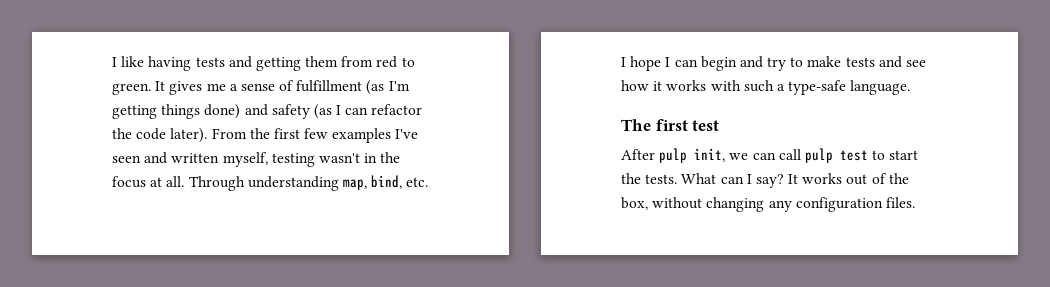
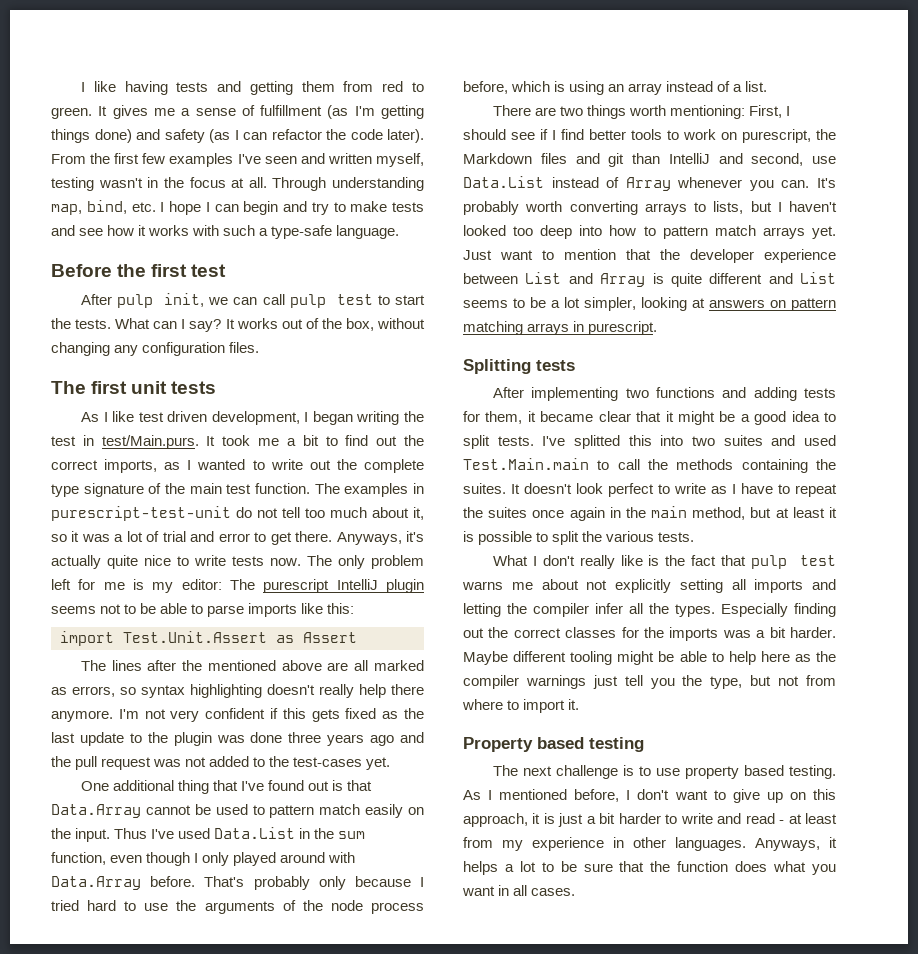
[621,119,651,131] The -> [51,264,147,277] Before the
(915, 202) none -> [51,381,217,394] [80,411,424,425] [51,435,424,449] [51,459,424,473] [51,483,425,497] [51,506,424,521] [51,531,424,545] [51,555,424,569] [51,579,424,593] [51,603,355,617] [60,631,357,646] [80,660,424,671] [51,684,424,698] [51,708,425,722] [51,732,424,746] [51,756,391,770] [80,780,373,794] [51,804,424,818] [51,827,366,842] [51,852,356,866] [51,876,425,890] [51,900,424,914] [463,81,768,95] [492,105,791,119] [463,129,836,143] [463,153,836,167] [463,176,836,191] [463,201,837,215] [463,225,836,239] [463,249,836,263] [463,272,836,287] [463,297,836,311] [463,321,658,335] [463,359,575,374] [492,387,836,401] [463,411,836,425] [463,435,836,449] [463,458,836,473] [463,483,837,497] [463,506,837,521] [463,531,695,545] [492,555,836,569] [462,579,836,593] [463,603,836,617] [463,627,836,641] [463,651,836,665] [463,675,836,689] [462,699,580,713] [463,737,644,752] [492,765,836,779] [463,789,836,803] [463,813,837,827] [463,837,837,851] [463,861,836,875] [462,885,576,896] // The first unit tests // As I like test driven development, I began writing the test in test/Main.purs. It took me a bit to find out the correct imports, as I wanted to write out the complete type signature of the main test function. The examples in purescript-test-unit do not tell too much about it, so it was a lot of trial and error to get there. Anyways, it's actually quite nice to write tests now. The only problem left for me is my editor: The purescript IntelliJ plugin seems not to be able to parse imports like this: // import Test.Unit.Assert as Assert // The lines after the mentioned above are all marked as errors, so syntax highlighting doesn't really help there anymore. I'm not very confident if this gets fixed as the last update to the plugin was done three years ago and the pull request was not added to the test-cases yet. // One additional thing that I've found out is that Data.Array cannot be used to pattern match easily on the input. Thus I've used Data.List in the sum function, even though I only played around with Data.Array before. That's probably only because I tried hard to use the arguments of the node process before, which is using an array instead of a list. // There are two things worth mentioning: First, I should see if I find better tools to work on purescript, the Markdown files and git than IntelliJ and second, use Data.List instead of Array whenever you can. It's probably worth converting arrays to lists, but I haven't looked too deep into how to pattern match arrays yet. Just want to mention that the developer experience between List and Array is quite different and List seems to be a lot simpler, looking at answers on pattern matching arrays in purescript. // Splitting tests // After implementing two functions and adding tests for them, it became clear that it might be a good idea to split tests. I've splitted this into two suites and used Test.Main.main to call the methods containing the suites. It doesn't look perfect to write as I have to repeat the suites once again in the main method, but at least it is possible to split the various tests. // What I don't really like is the fact that pulp test warns me about not explicitly setting all imports and letting the compiler infer all the types. Especially finding out the correct classes for the imports was a bit harder. Maybe different tooling might be able to help here as the compiler warnings just tell you the type, but not from where to import it. // Property based testing // The next challenge is to use property based testing. As I mentioned before, I don't want to give up on this approach, it is just a bit harder to write and read - at least from my experience in other languages. Anyways, it helps a lot to be sure that the function does what you want in all cases.

